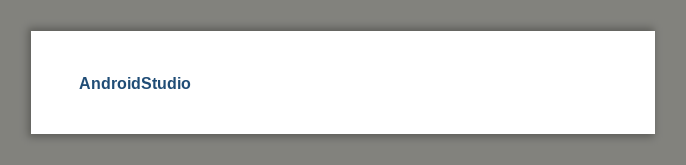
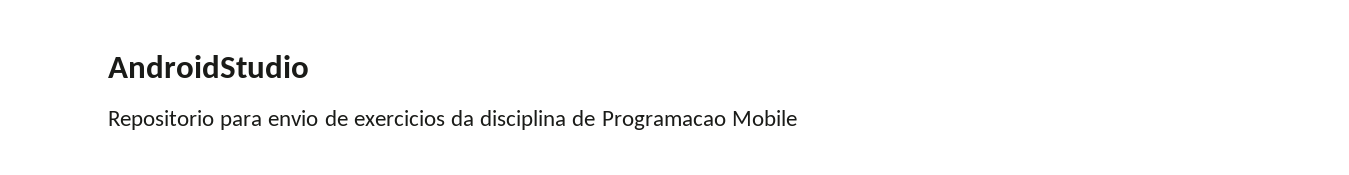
(191, 83) none -> [108,110,797,130] // Repositorio para envio de exercicios da disciplina de Programacao Mobile

